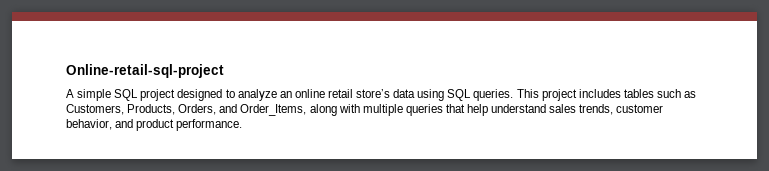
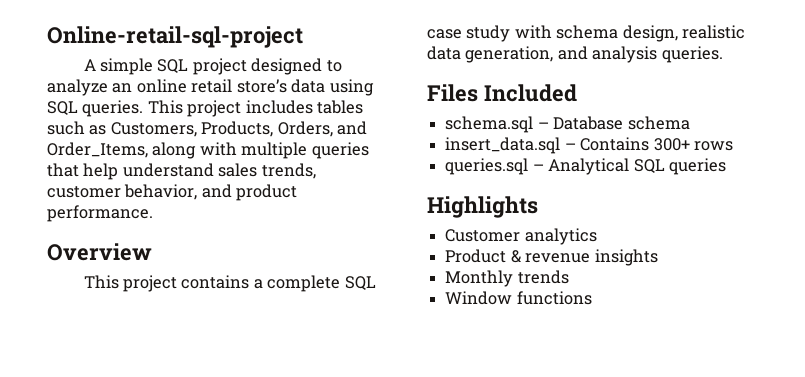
(243, 125) none -> [47,243,152,261] [83,275,376,292] [427,25,746,42] [427,46,723,63] [427,84,577,102] [445,116,690,133] [445,137,733,154] [445,158,726,175] [427,196,538,218] [445,228,597,245] [445,249,658,266] [445,270,569,287] [445,291,592,305] // Overview // This project contains a complete SQL case study with schema design, realistic data generation, and analysis queries. // Files Included // schema.sql – Database schema // insert_data.sql – Contains 300+ rows // queries.sql – Analytical SQL queries // Highlights // Customer analytics // Product & revenue insights // Monthly trends // Window functions

